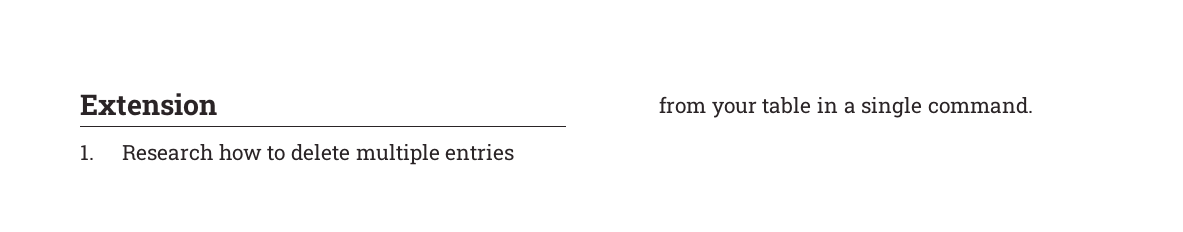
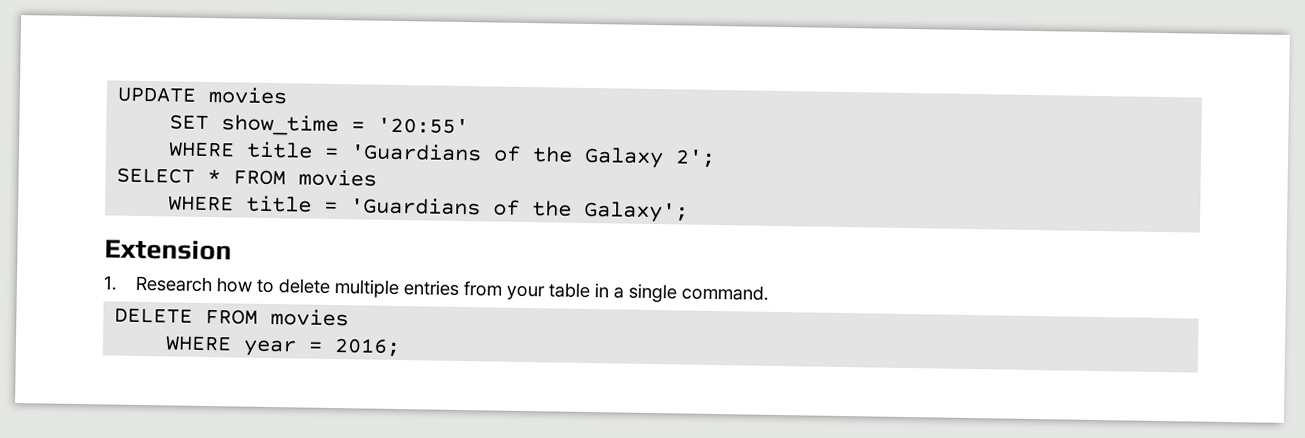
(80, 104) none -> [117,86,289,105] [169,114,470,137] [168,141,717,169] [116,167,378,187] [168,195,690,223] UPDATE movies // SET show_time = '20:55' // WHERE title = 'Guardians of the Galaxy 2'; // SELECT * FROM movies // WHERE title = 'Guardians of the Galaxy'; //
(1033, 105) none -> [114,307,350,327] [165,335,402,358] // DELETE FROM movies // WHERE year = 2016;

